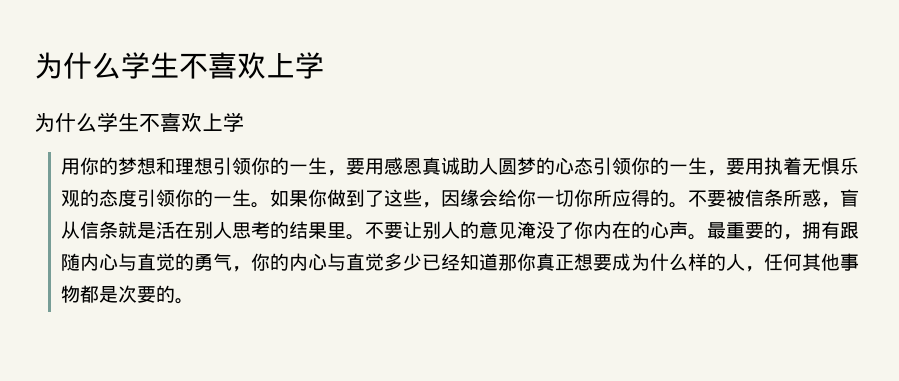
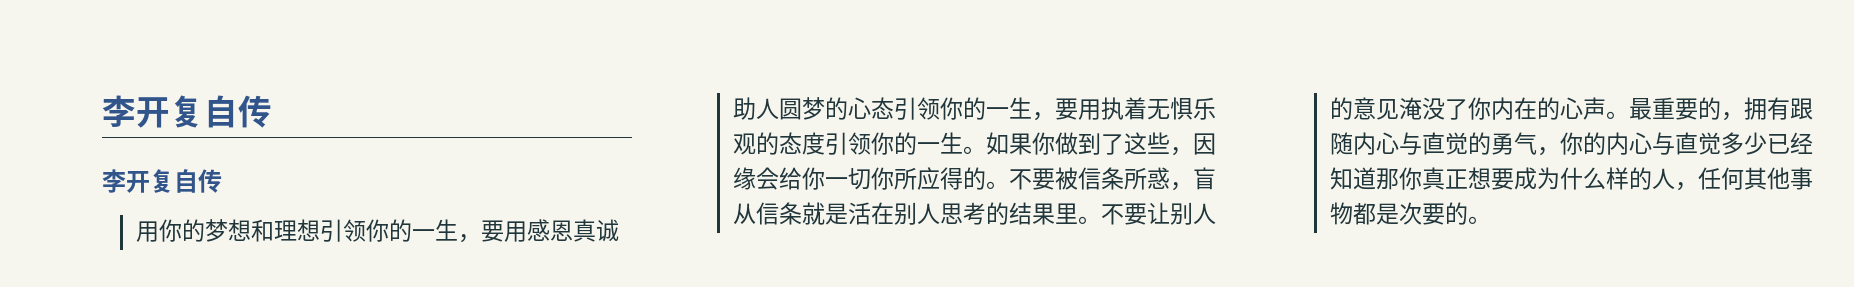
[34,52,324,79] [34,112,244,133] 为什么学生不喜欢上学 // 为什么学生不喜欢上学 -> [102,95,272,128] [102,169,222,193] 李开复自传 // 李开复自传

